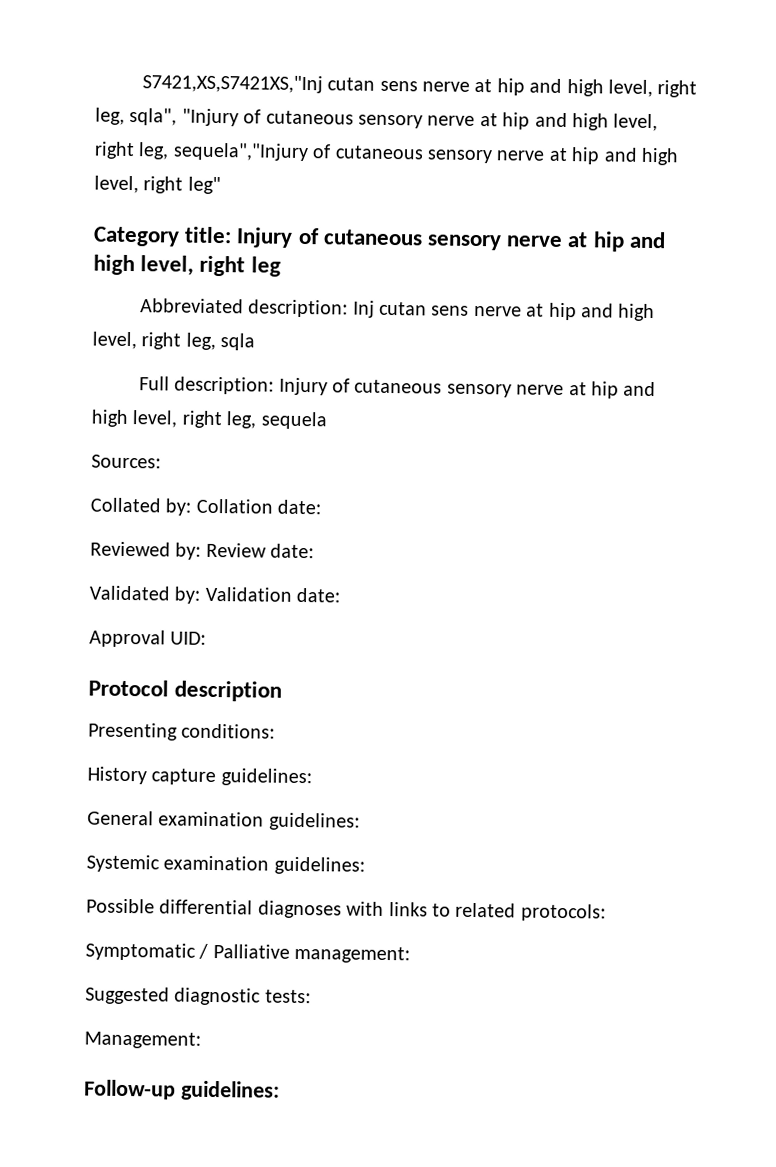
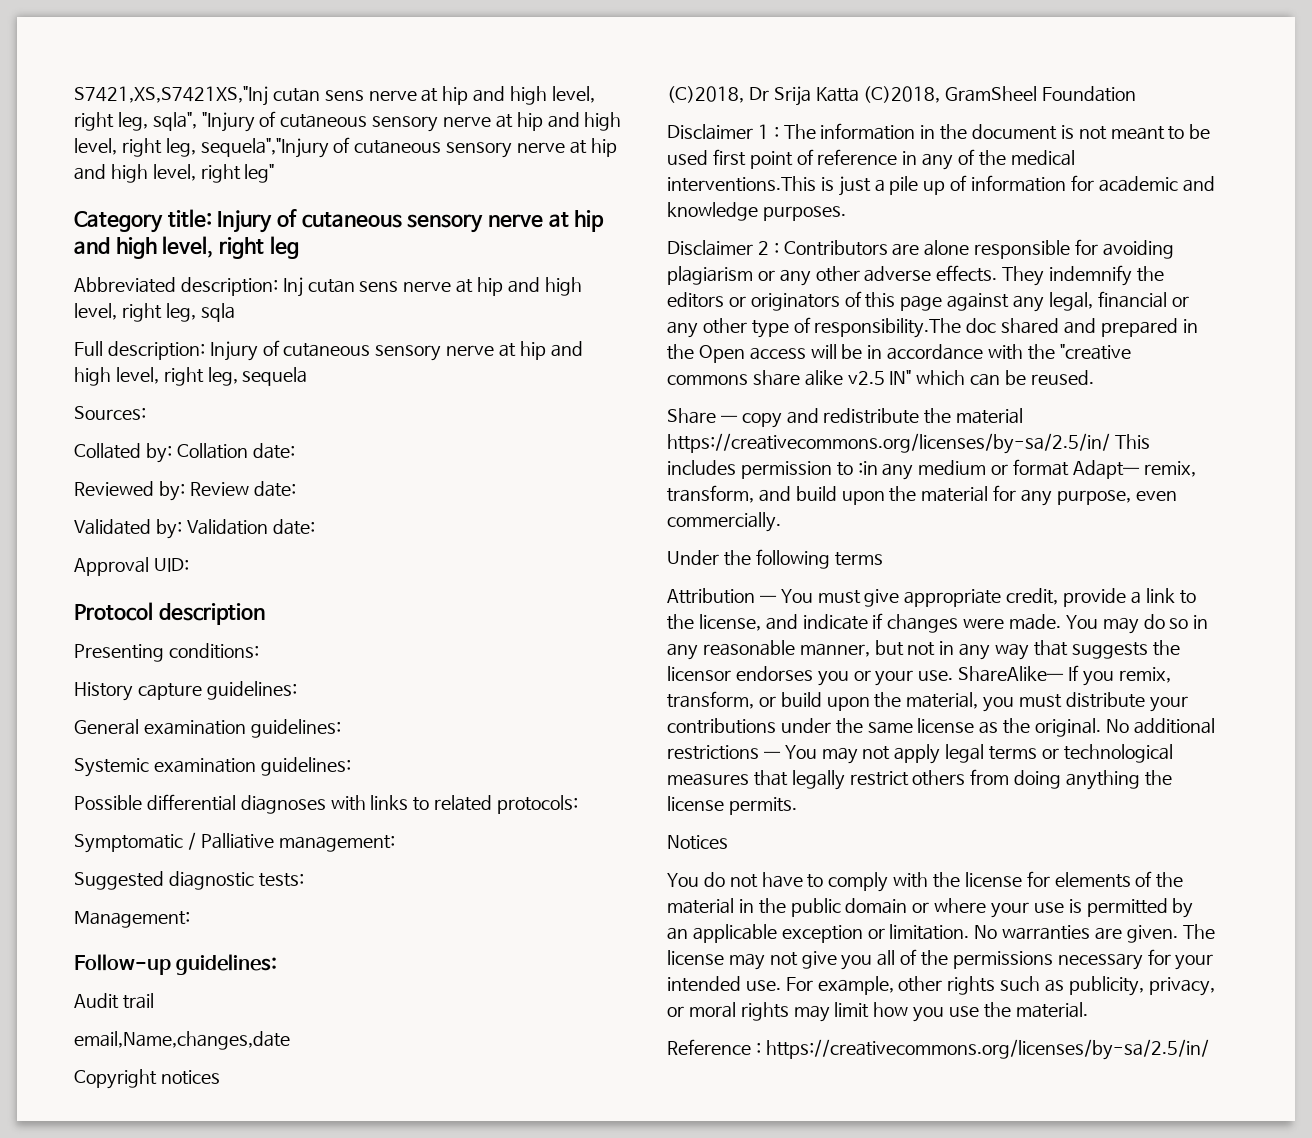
(280, 1090) none -> [74,993,154,1009] [74,1031,290,1050] [74,1069,220,1089] [667,86,1137,106] [667,123,1211,140] [667,149,1075,170] [667,175,1215,196] [667,202,846,221] [667,239,1174,259] [667,265,1164,286] [667,291,1189,312] [667,317,1198,338] [667,344,1131,363] [667,370,1094,386] [667,408,1024,428] [667,433,1150,454] [667,459,1196,480] [667,485,1177,506] [667,512,781,532] [667,549,883,569] [667,588,1196,607] [667,613,1209,634] [667,640,1180,660] [667,665,1171,686] [667,691,1188,712] [667,718,1215,737] [667,744,1173,764] [667,769,1172,790] [667,796,797,815] [667,835,728,850] [667,871,1184,892] [667,898,1194,918] [667,924,1215,943] [667,949,1214,970] [667,976,1215,996] [667,1002,1088,1022] [667,1039,1209,1060] // Audit trail // email,Name,changes,date // Copyright notices // (C)2018, Dr Srija Katta (C)2018, GramSheel Foundation // Disclaimer 1 : The information in the document is not meant to be used first point of reference in any of the medical interventions.This is just a pile up of information for academic and knowledge purposes. // Disclaimer 2 : Contributors are alone responsible for avoiding plagiarism or any other adverse effects. They indemnify the editors or originators of this page against any legal, financial or any other type of responsibility.The doc shared and prepared in the Open access will be in accordance with the "creative commons share alike v2.5 IN" which can be reused. // Share — copy and redistribute the material https://creativecommons.org/licenses/by-sa/2.5/in/ This includes permission to :in any medium or format Adapt— remix, transform, and build upon the material for any purpose, even commercially. // Under the following terms // Attribution — You must give appropriate credit, provide a link to the license, and indicate if changes were made. You may do so in any reasonable manner, but not in any way that suggests the licensor endorses you or your use. ShareAlike— If you remix, transform, or build upon the material, you must distribute your contributions under the same license as the original. No additional restrictions — You may not apply legal terms or technological measures that legally restrict others from doing anything the license permits. // Notices // You do not have to comply with the license for elements of the material in the public domain or where your use is permitted by an applicable exception or limitation. No warranties are given. The license may not give you all of the permissions necessary for your intended use. For example, other rights such as publicity, privacy, or moral rights may limit how you use the material. // Reference : https://creativecommons.org/licenses/by-sa/2.5/in/

